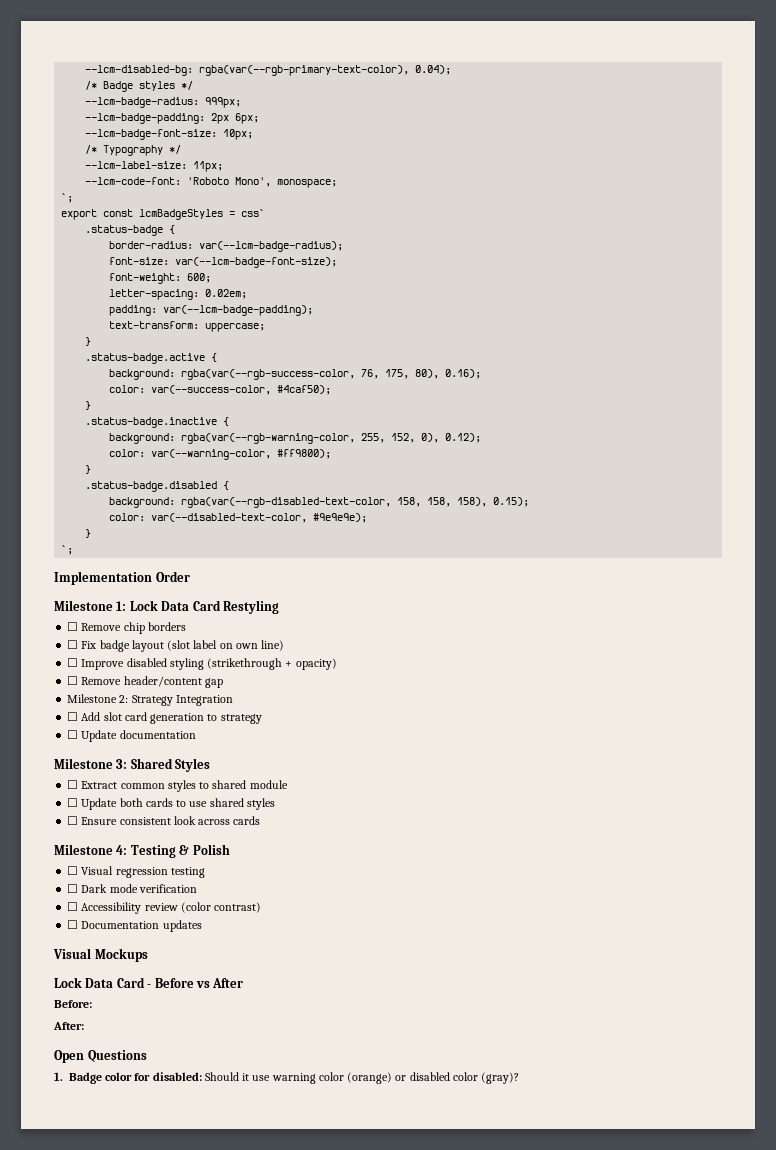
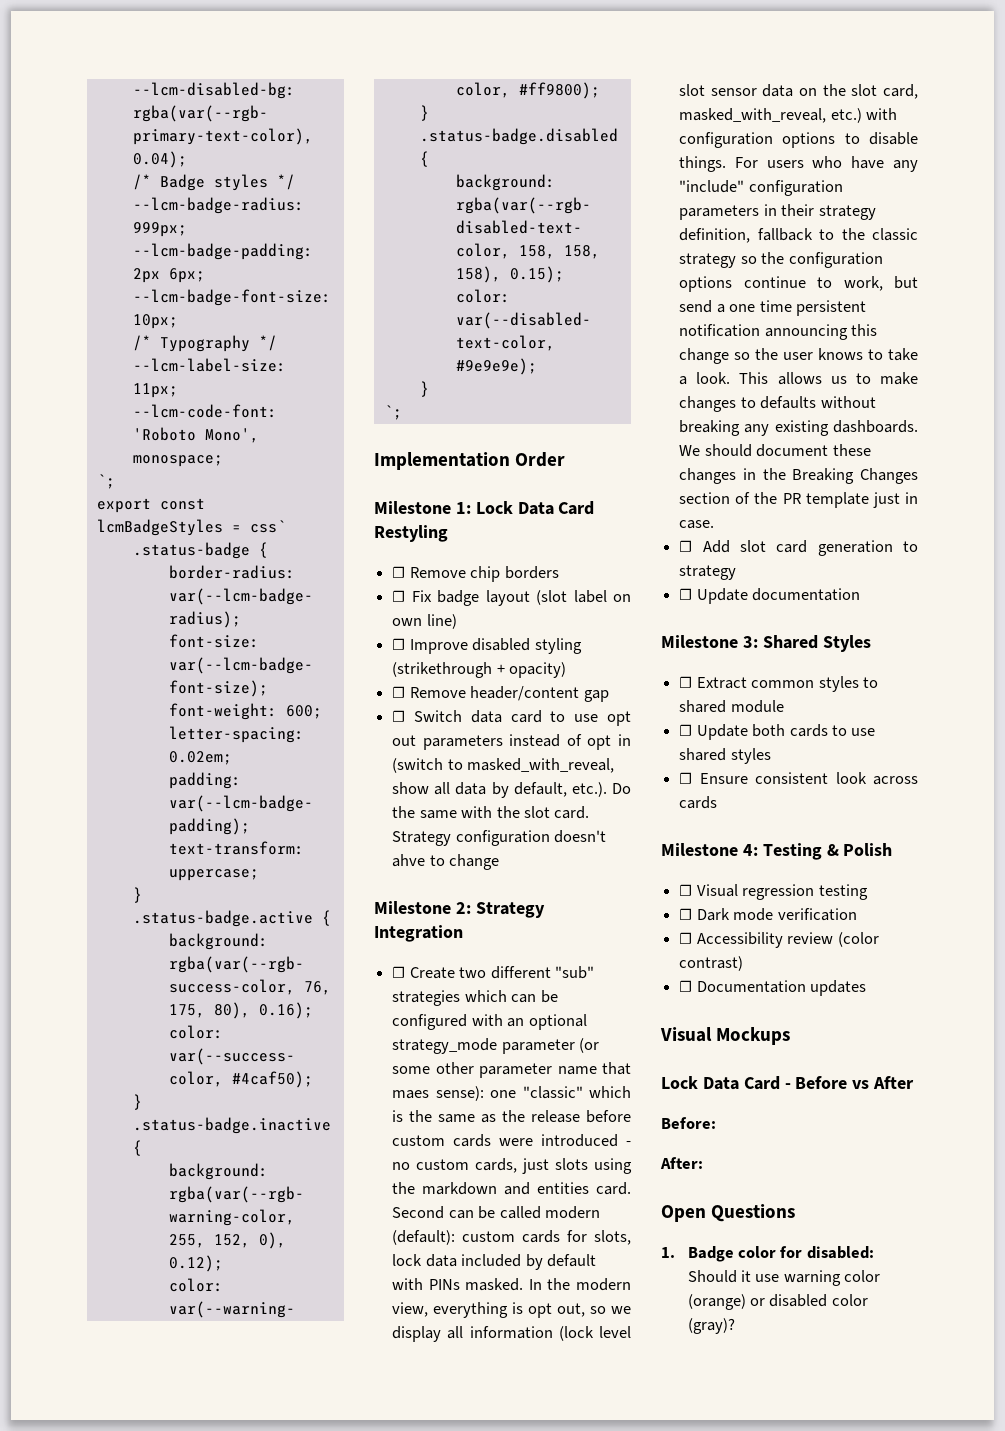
[67,694,233,706] Milestone 2: Strategy Integration -> [392,710,631,726] [392,734,631,750] [392,758,615,773] [392,782,631,798] [392,806,590,819] [392,830,607,846] [392,854,500,870] [374,901,545,918] [374,925,463,942] [392,966,594,979] [392,990,558,1006] [392,1014,587,1030] [392,1038,600,1054] [392,1062,631,1078] [392,1086,631,1101] [392,1110,631,1123] [392,1134,631,1147] [392,1158,632,1174] [392,1182,631,1195] [392,1206,600,1219] [392,1230,631,1245] [392,1254,596,1270] [392,1278,631,1291] [392,1302,631,1318] [392,1326,631,1342] [679,84,918,99] [679,108,898,123] [679,132,918,148] [679,156,918,172] [679,180,843,196] [679,204,876,220] [679,228,918,243] [679,252,883,268] [679,276,918,292] [679,300,866,316] [679,324,878,340] [679,348,918,364] [679,372,918,385] [679,396,876,412] [679,420,918,436] [679,444,871,457] [679,468,918,484] [679,492,918,508] [679,520,715,529] ☐ Switch data card to use opt out parameters instead of opt in (switch to masked_with_reveal, show all data by default, etc.). Do the same with the slot card. Strategy configuration doesn't ahve to change // Milestone 2: Strategy Integration // ☐ Create two different "sub" strategies which can be configured with an optional strategy_mode parameter (or some other parameter name that maes sense): one "classic" which is the same as the release before custom cards were introduced - no custom cards, just slots using the markdown and entities card. Second can be called modern (default): custom cards for slots, lock data included by default with PINs masked. In the modern view, everything is opt out, so we display all information (lock level slot sensor data on the slot card, masked_with_reveal, etc.) with configuration options to disable things. For users who have any "include" configuration parameters in their strategy definition, fallback to the classic strategy so the configuration options continue to work, but send a one time persistent notification announcing this change so the user knows to take a look. This allows us to make changes to defaults without breaking any existing dashboards. We should document these changes in the Breaking Changes section of the PR template just in case.

